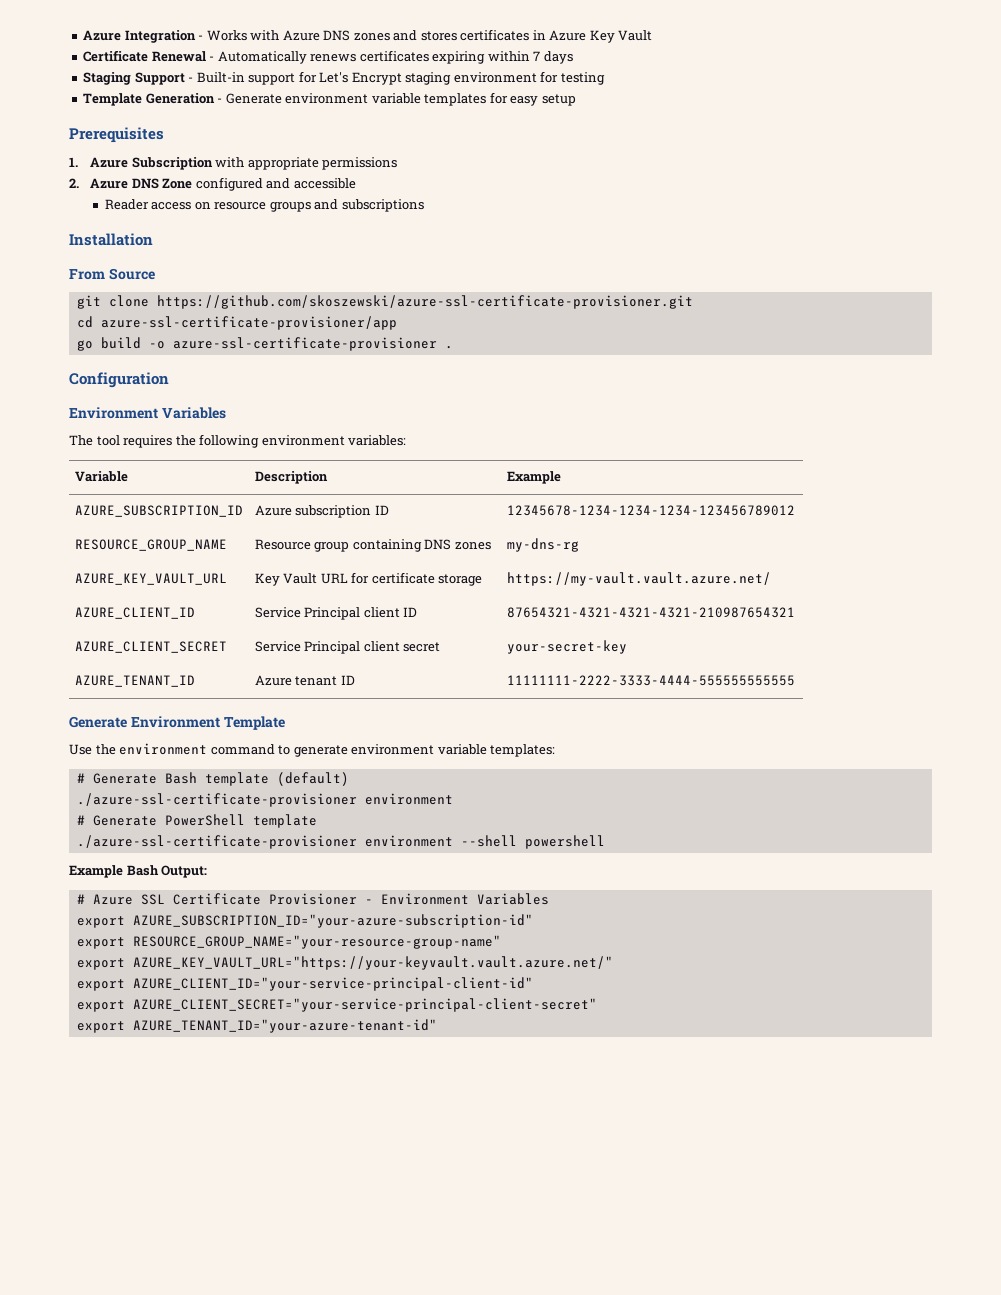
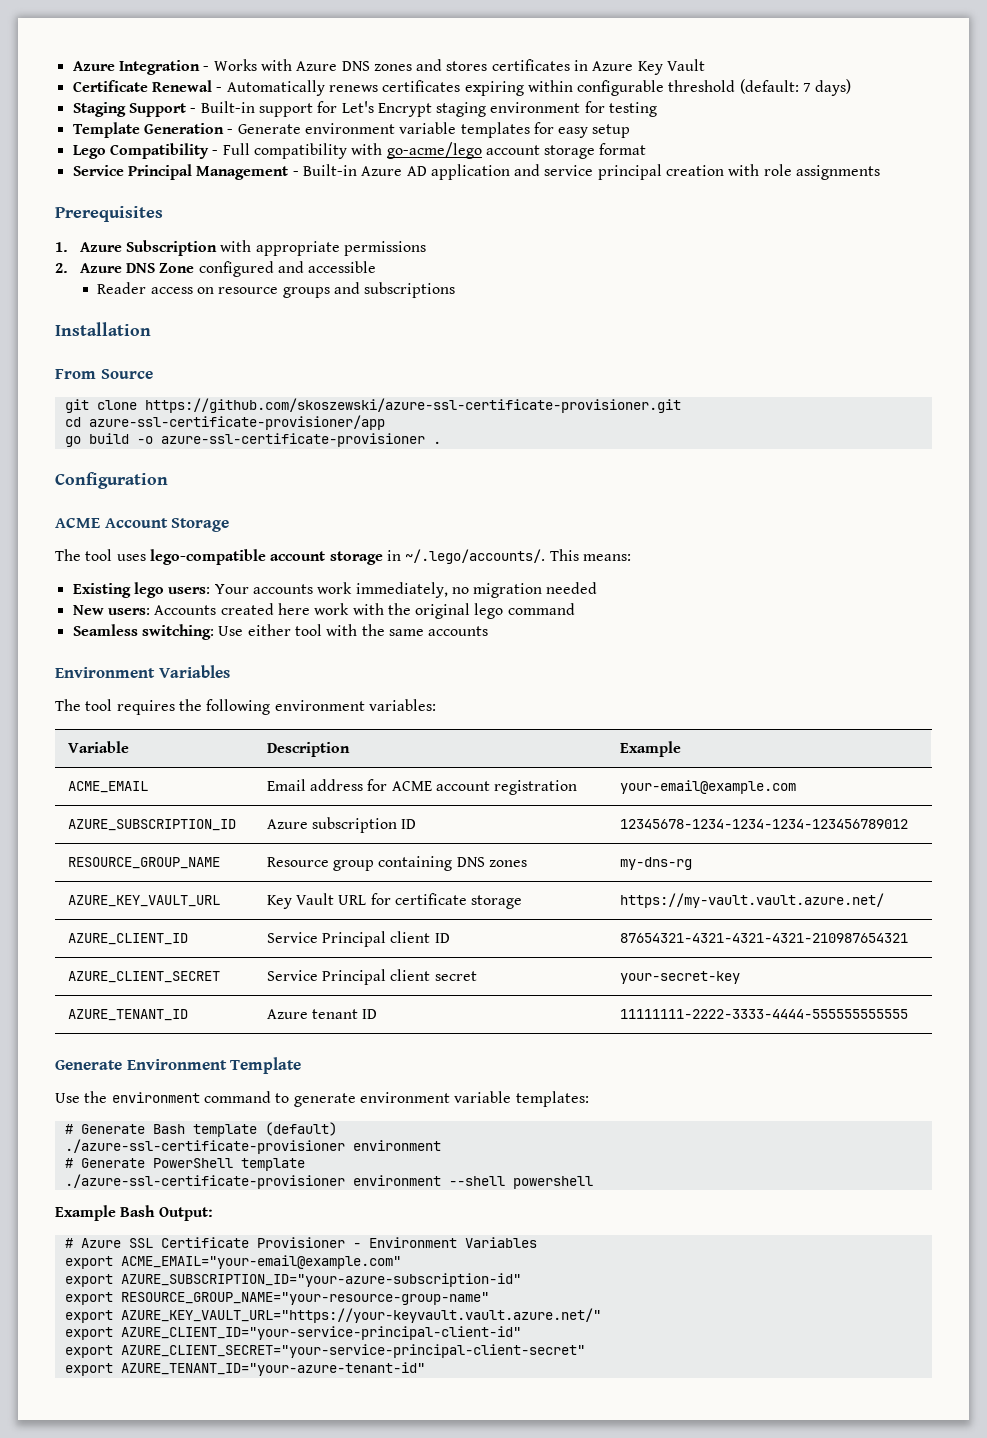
[533,51,573,64] 7 days -> [577,79,852,96] configurable threshold (default: 7 days)
(576, 100) none -> [72,142,647,159] [72,164,881,180] // Lego Compatibility - Full compatibility with go-acme/lego account storage format // Service Principal Management - Built-in Azure AD application and service principal creation with role assignments
(169, 380) none -> [55,517,230,532] [55,549,631,565] [72,582,598,598] [72,603,575,619] [72,624,489,640] // ACME Account Storage // The tool uses lego-compatible account storage in ~/.lego/accounts/. This means: // Existing lego users: Your accounts work immediately, no migration needed // New users: Accounts created here work with the original lego command // Seamless switching: Use either tool with the same accounts
(561, 477) none -> [67,781,148,793] [266,779,578,795] [619,780,796,794] // ACME_EMAIL | Email address for ACME account registration | your-email@example.com
(549, 899) none -> [64,1255,401,1269] // export ACME_EMAIL="your-email@example.com"

